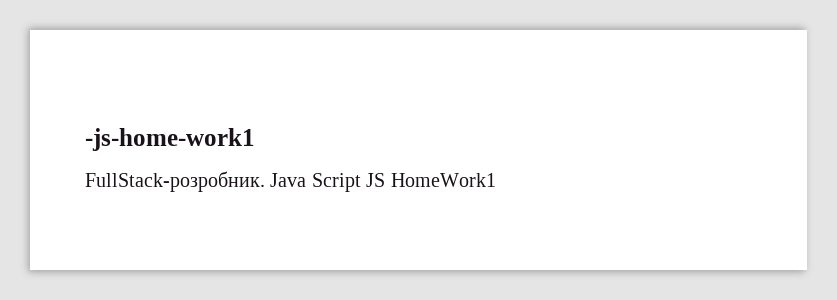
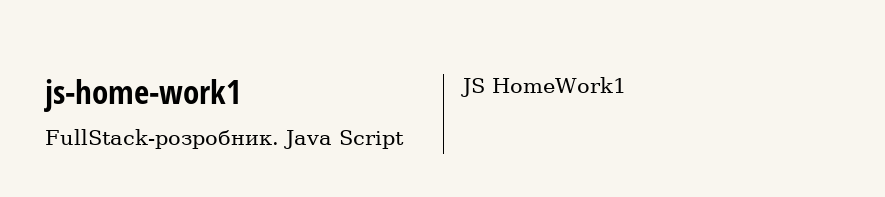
[85,128,255,151] -js-home-work1 -> [44,79,241,112] js-home-work1

